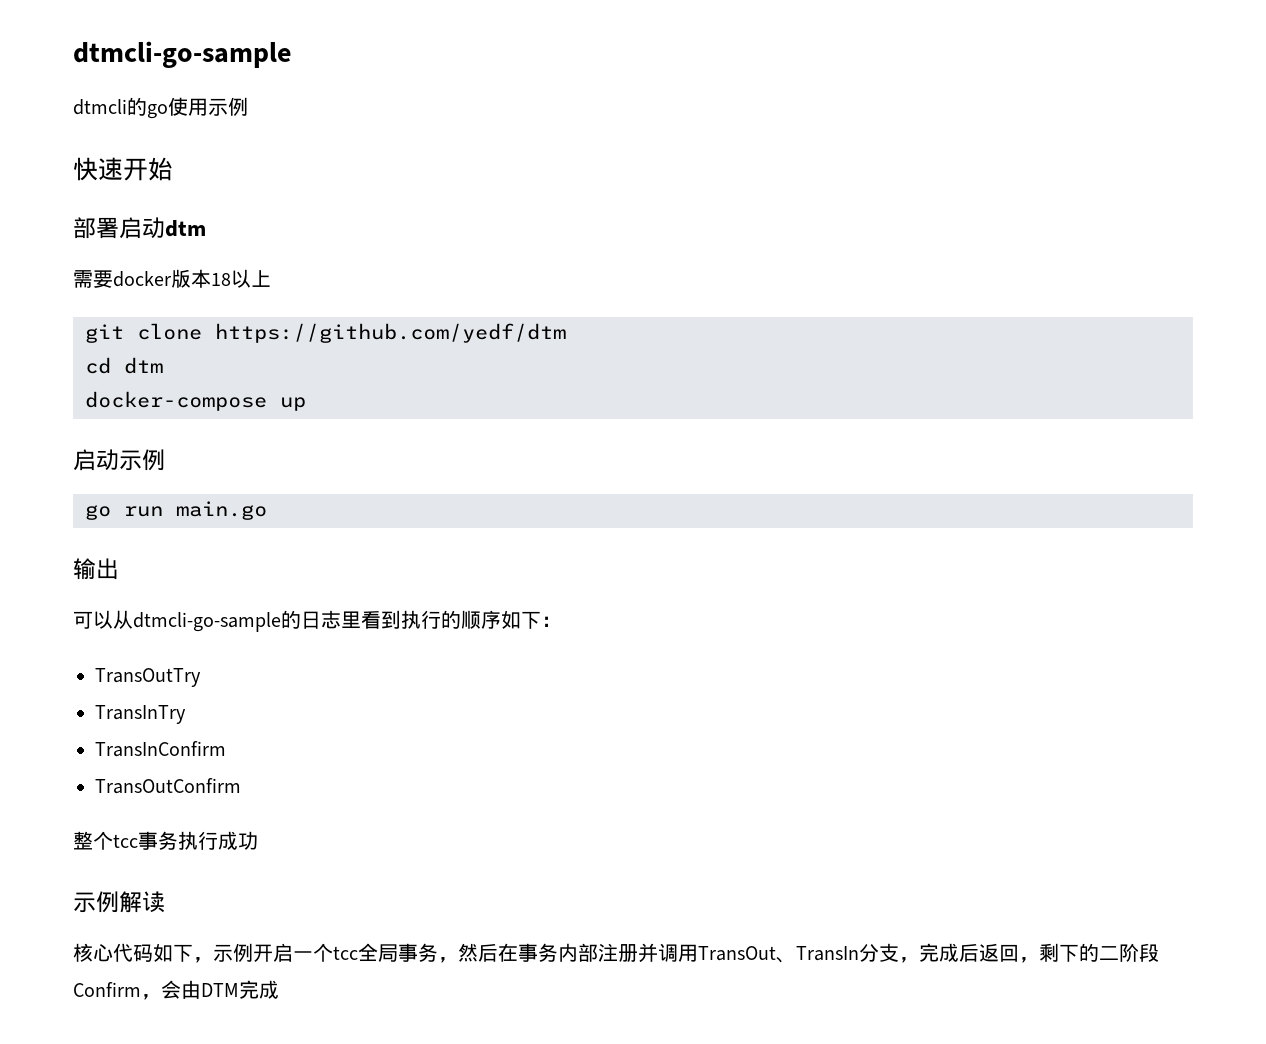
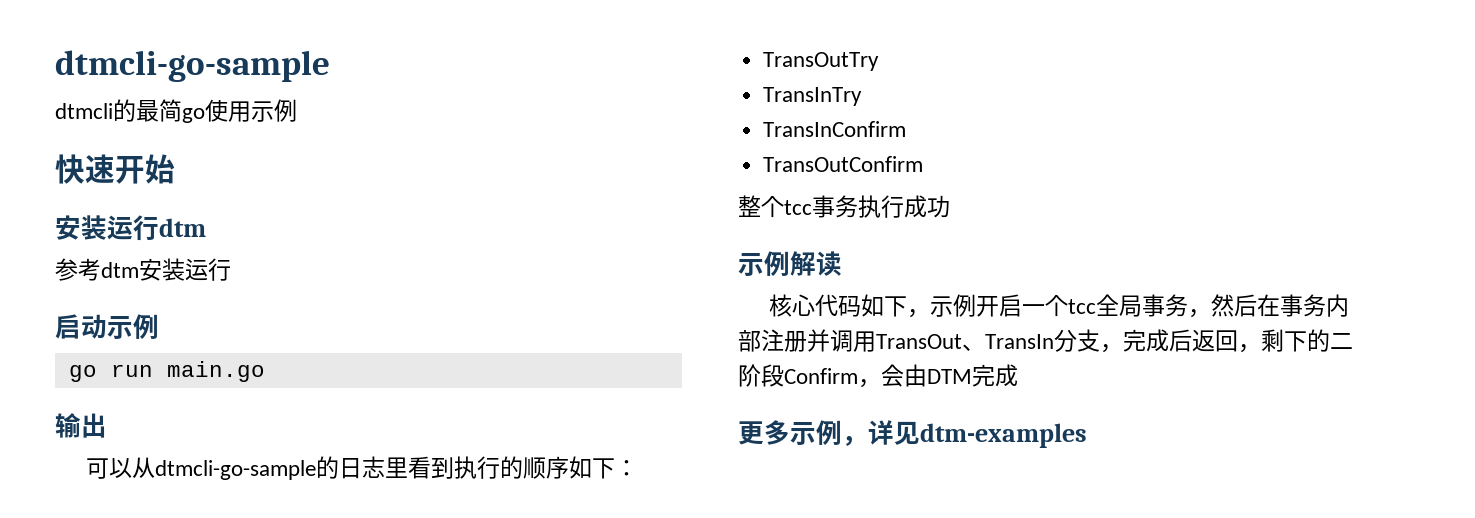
(147, 106) none -> [136,99,182,122] 最简
[73,217,206,239] [73,269,271,288] [85,323,566,343] [85,357,163,374] [85,391,306,411] 部署启动dtm // 需要docker版本18以上 // git clone https://github.com/yedf/dtm // cd dtm // docker-compose up -> [55,215,206,241] [55,258,231,281] 安装运行dtm // 参考dtm安装运行
(279, 989) none -> [738,420,1087,448] // 更多示例，详见dtm-examples

